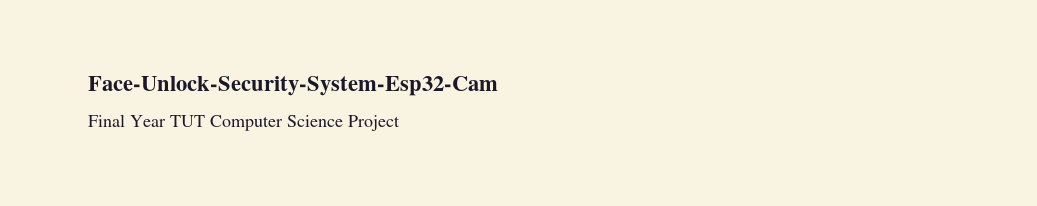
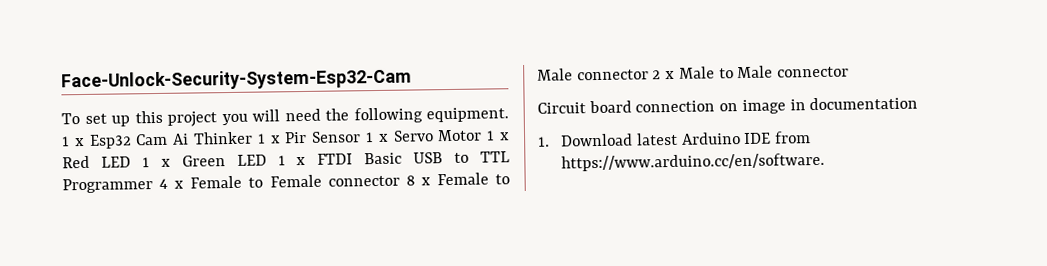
[88,114,400,131] Final Year TUT Computer Science Project -> [61,107,509,127] [62,129,511,149] [62,151,510,169] [62,172,511,194] [537,65,850,81] [537,96,919,115] [538,131,812,147] [561,152,826,172] To set up this project you will need the following equipment. 1 x Esp32 Cam Ai Thinker 1 x Pir Sensor 1 x Servo Motor 1 x Red LED 1 x Green LED 1 x FTDI Basic USB to TTL Programmer 4 x Female to Female connector 8 x Female to Male connector 2 x Male to Male connector // Circuit board connection on image in documentation // 1. Download latest Arduino IDE from https://www.arduino.cc/en/software.

